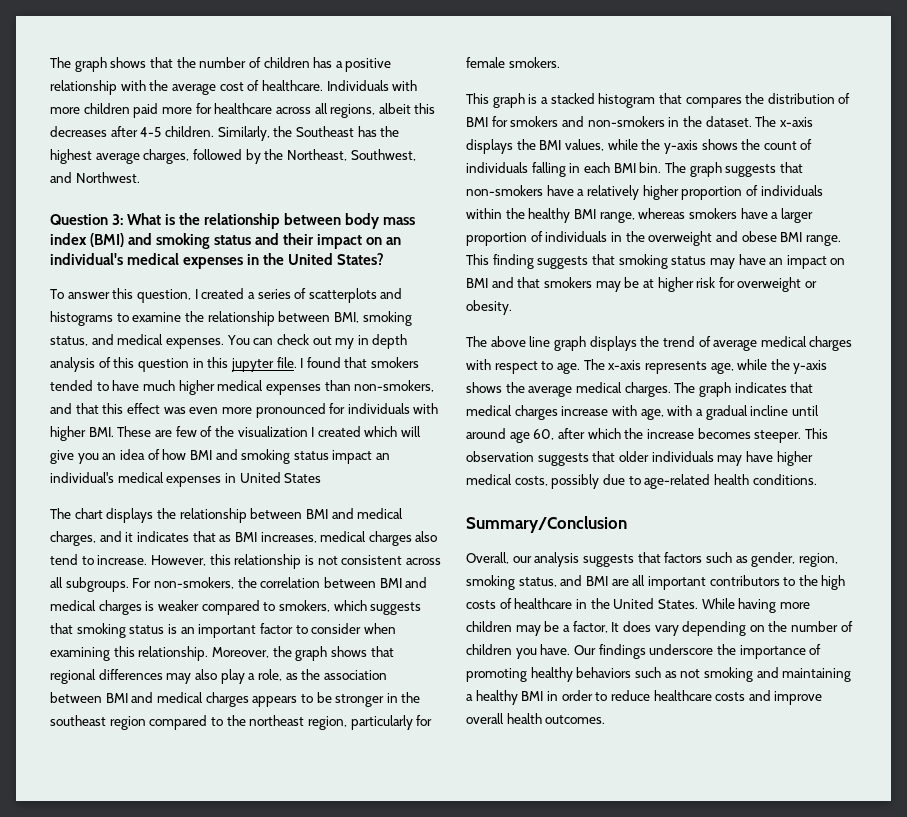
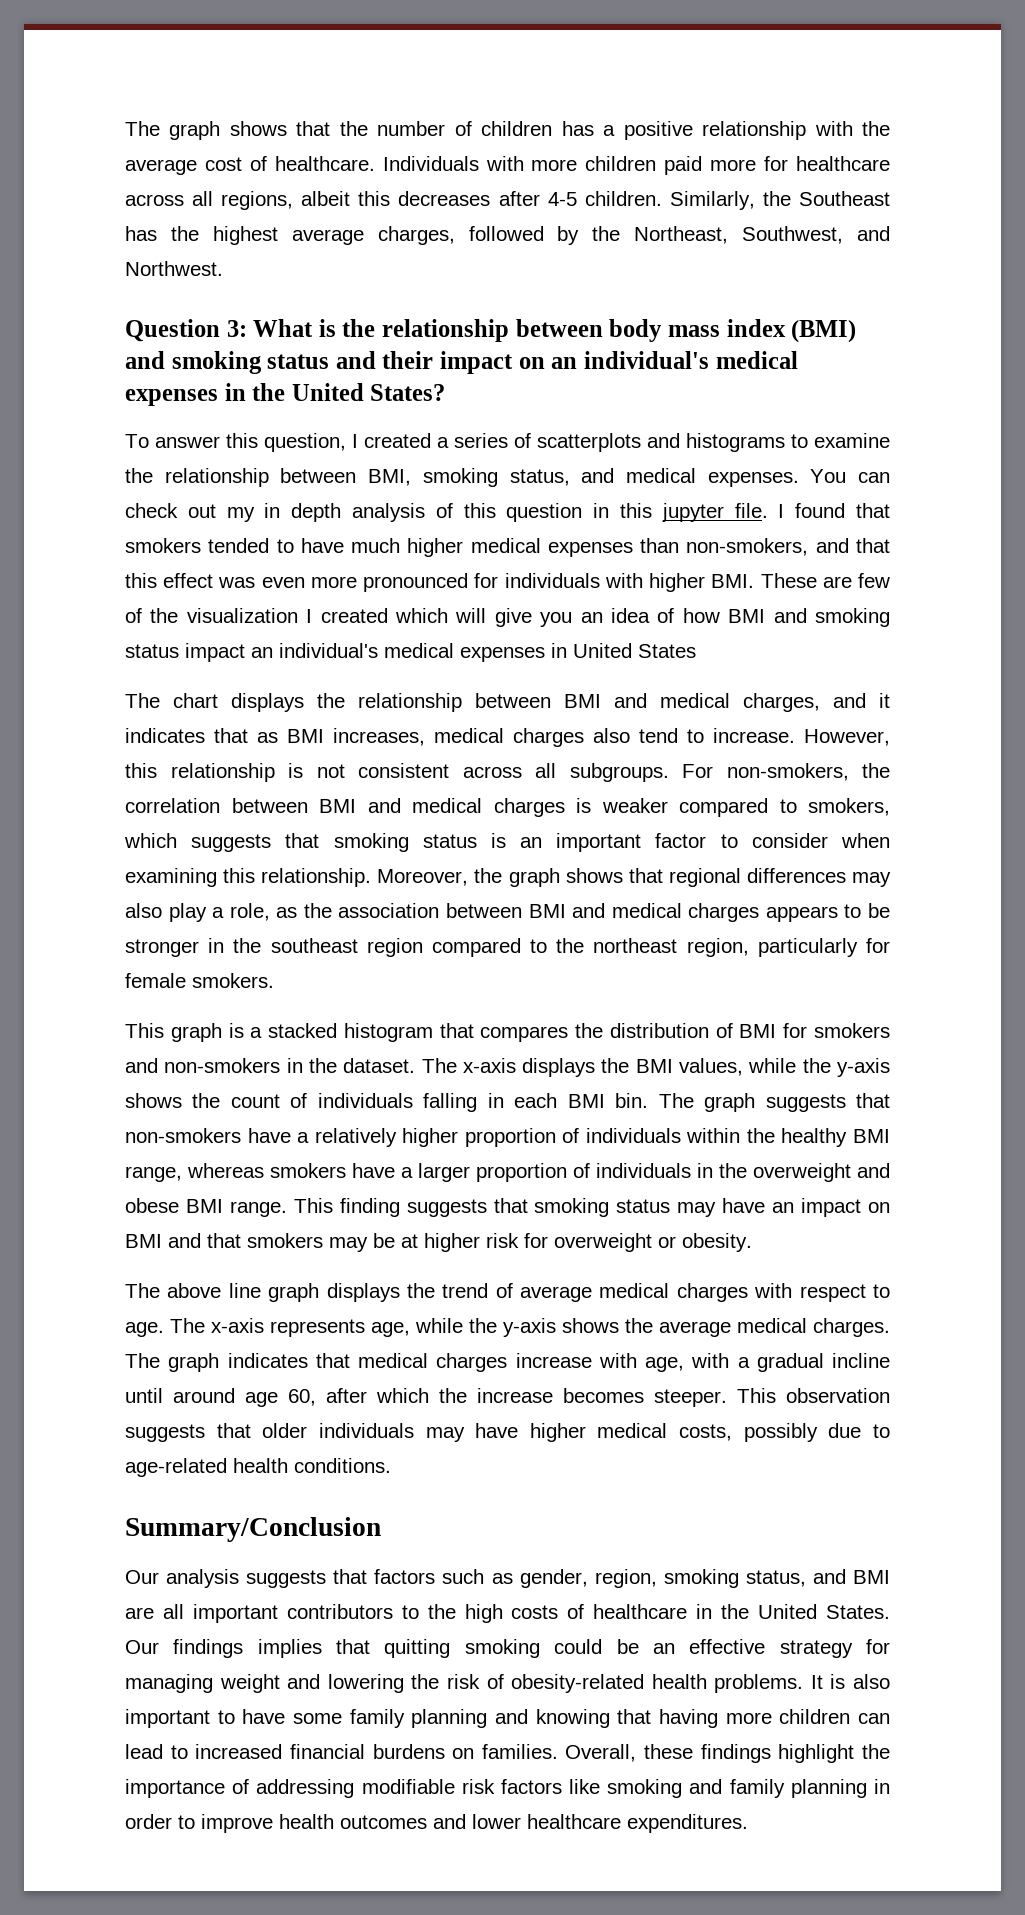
[466,552,532,564] Overall, our -> [125,1570,159,1584] Our
[701,598,810,613] [466,621,853,636] [466,644,822,659] [466,667,852,682] [466,690,823,705] [466,713,606,724] While having more children may be a factor, It does vary depending on the number of children you have. Our findings underscore the importance of promoting healthy behaviors such as not smoking and maintaining a healthy BMI in order to reduce healthcare costs and improve overall health outcomes. -> [125,1639,890,1658] [125,1674,891,1693] [125,1709,890,1728] [125,1744,890,1763] [125,1779,890,1798] [125,1814,748,1833] Our findings implies that quitting smoking could be an effective strategy for managing weight and lowering the risk of obesity-related health problems. It is also important to have some family planning and knowing that having more children can lead to increased financial burdens on families. Overall, these findings highlight the importance of addressing modifiable risk factors like smoking and family planning in order to improve health outcomes and lower healthcare expenditures.

